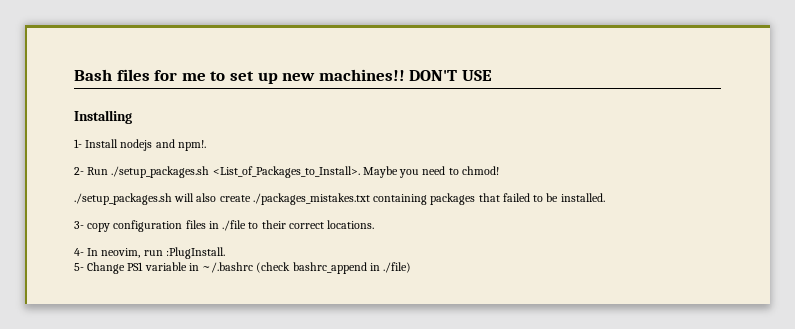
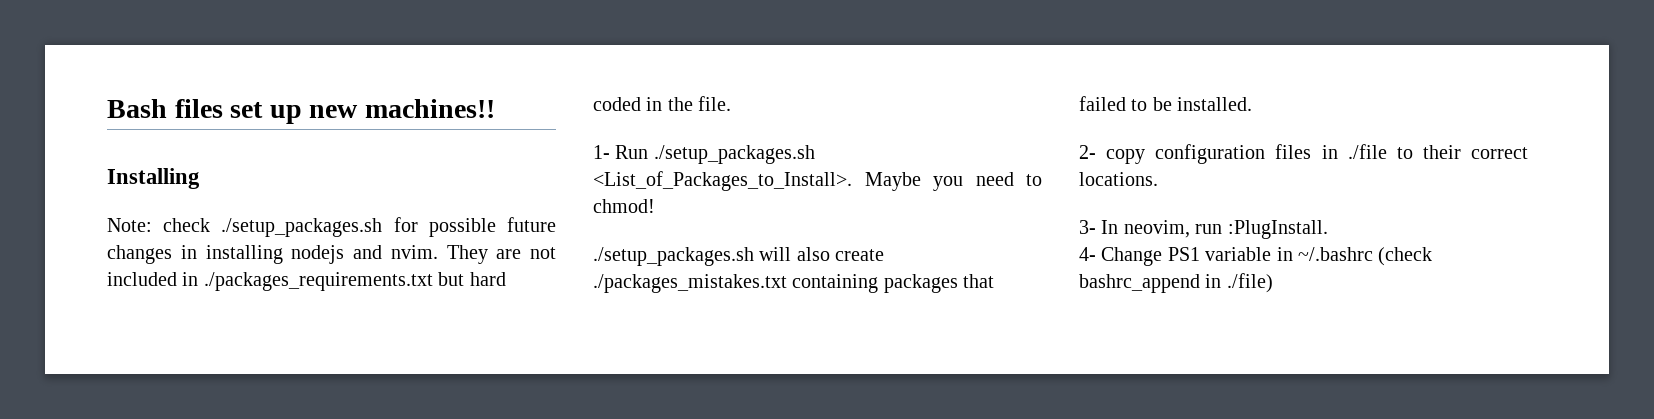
[154,70,226,81] for me to -> (223, 108) none
[409,70,492,81] DON'T USE -> (495, 108) none
[74,139,206,151] [74,167,84,175] 1- Install nodejs and npm!. // 2- -> [107,217,556,237] [107,245,556,264] [107,272,506,291] [593,96,732,111] [593,145,610,159] Note: check ./setup_packages.sh for possible future changes in installing nodejs and nvim. They are not included in ./packages_requirements.txt but hard coded in the file. // 1-
[74,221,84,229] 3- -> [1079,145,1096,159] 2-
[74,248,84,256] 4- -> [1079,220,1096,234] 3-
[74,263,84,271] 5- -> [1079,247,1096,261] 4-

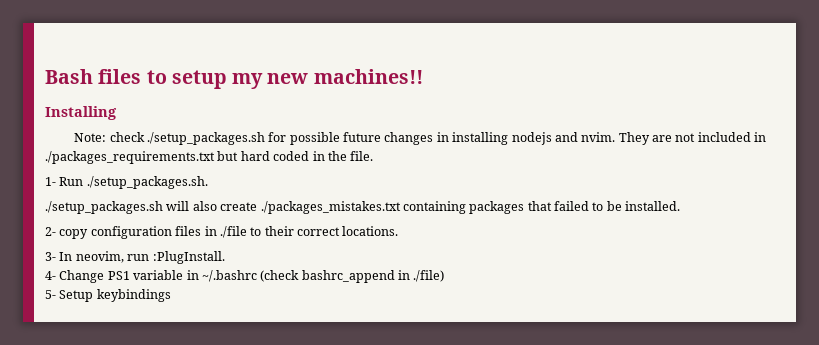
[230,102,302,124] set up -> [146,70,264,89] to setup my
[653,145,815,164] [593,171,1042,191] [593,199,655,213] ./setup_packages.sh <List_of_Packages_to_Install>. Maybe you need to chmod! -> [86,176,208,189] ./setup_packages.sh.
(1273, 283) none -> [45,289,171,302] // 5- Setup keybindings

